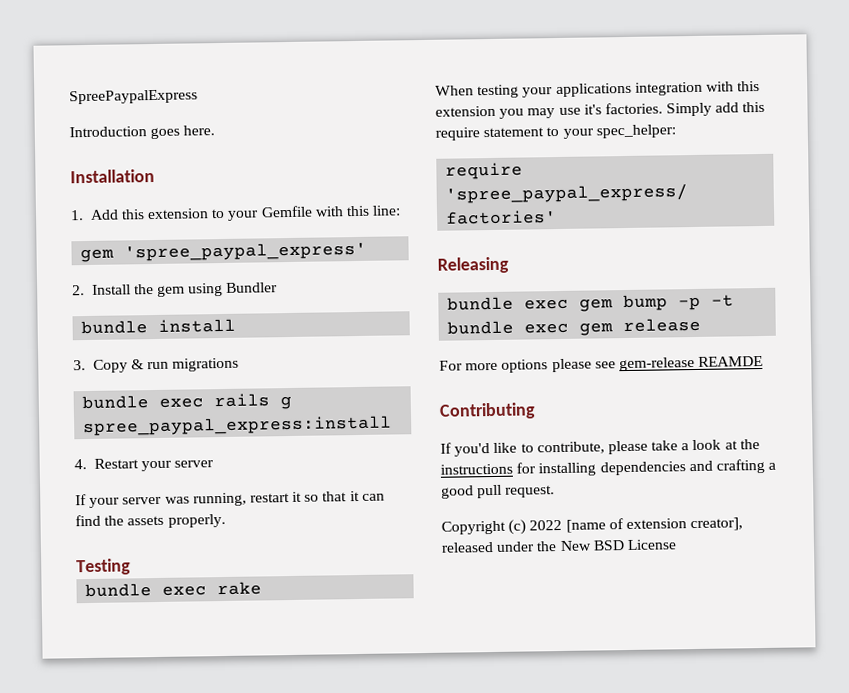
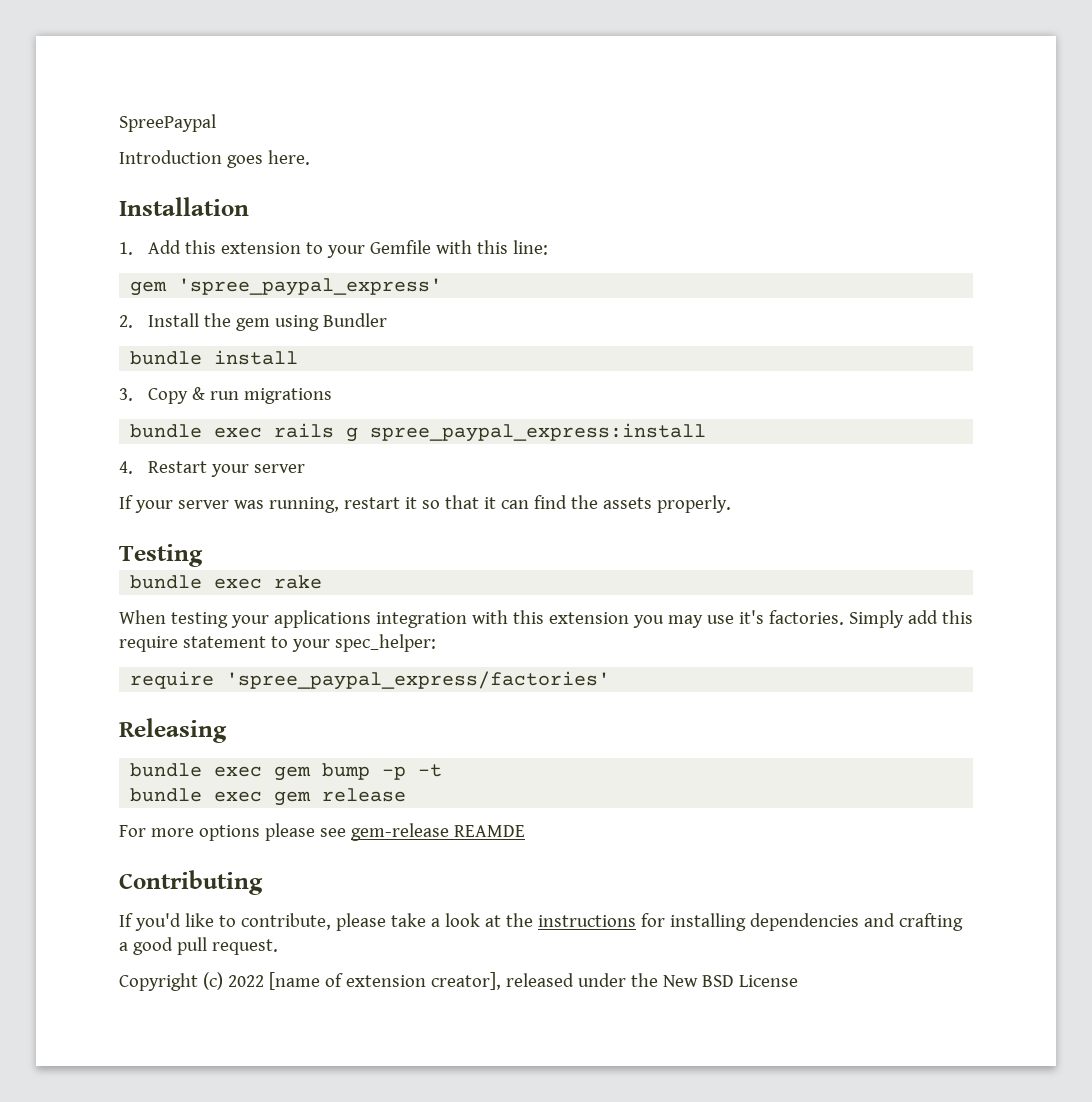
[69,89,198,105] SpreePaypalExpress -> [119,114,216,132] SpreePaypal

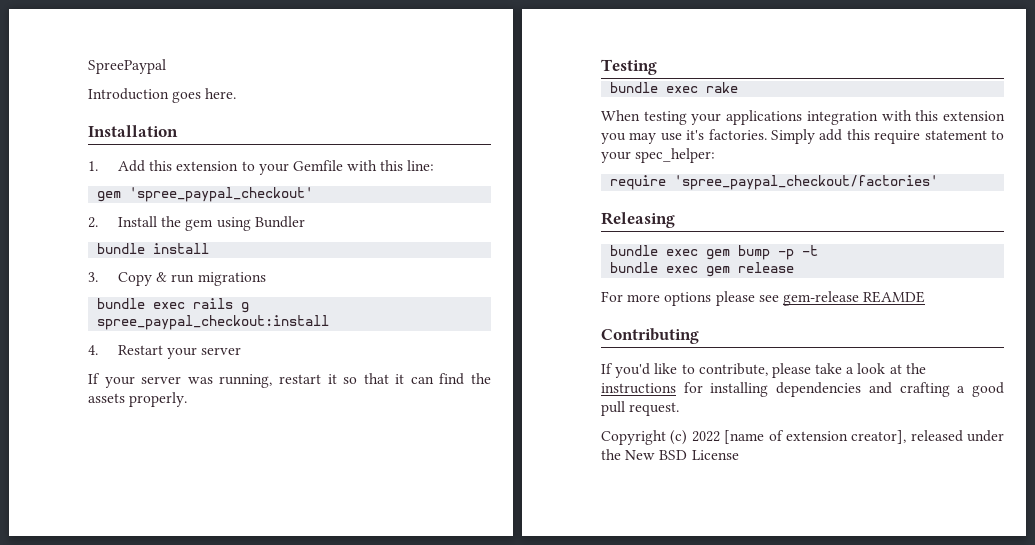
[178,278,443,296] 'spree_paypal_express' -> [129,187,314,202] 'spree_paypal_checkout'
[370,423,707,442] spree_paypal_express:install -> [97,315,330,330] spree_paypal_checkout:install
[226,671,611,690] 'spree_paypal_express/factories' -> [674,175,939,190] 'spree_paypal_checkout/factories'

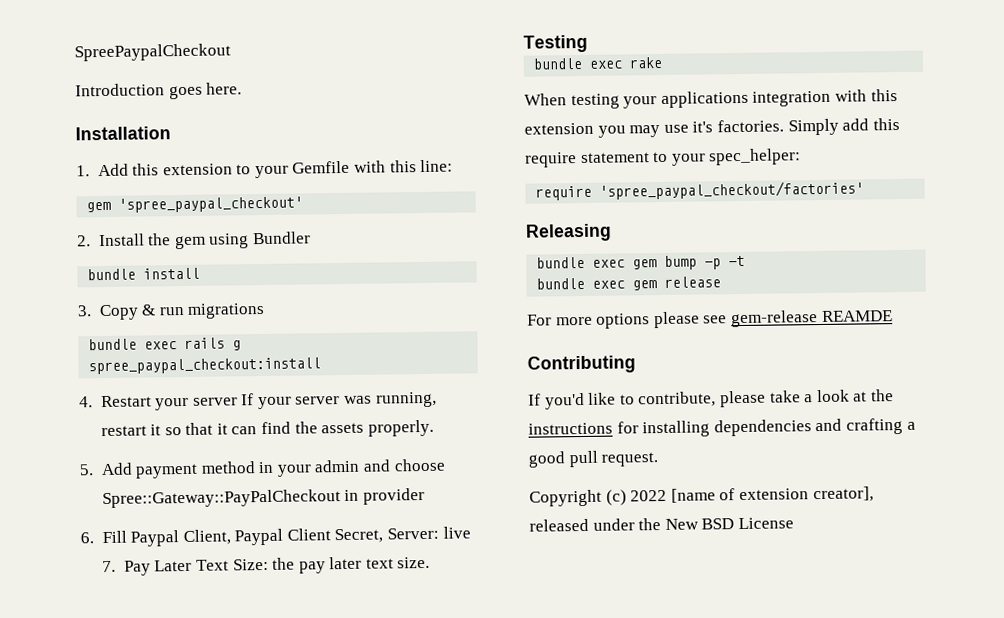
[88,59,166,74] SpreePaypal -> [74,43,231,62] SpreePaypalCheckout
(242, 351) // -> (238, 401) none
(188, 399) none -> [79,458,446,479] [101,487,425,509] [80,526,471,547] [102,556,431,576] // 5. Add payment method in your admin and choose Spree::Gateway::PayPalCheckout in provider // 6. Fill Paypal Client, Paypal Client Secret, Server: live // 7. Pay Later Text Size: the pay later text size.

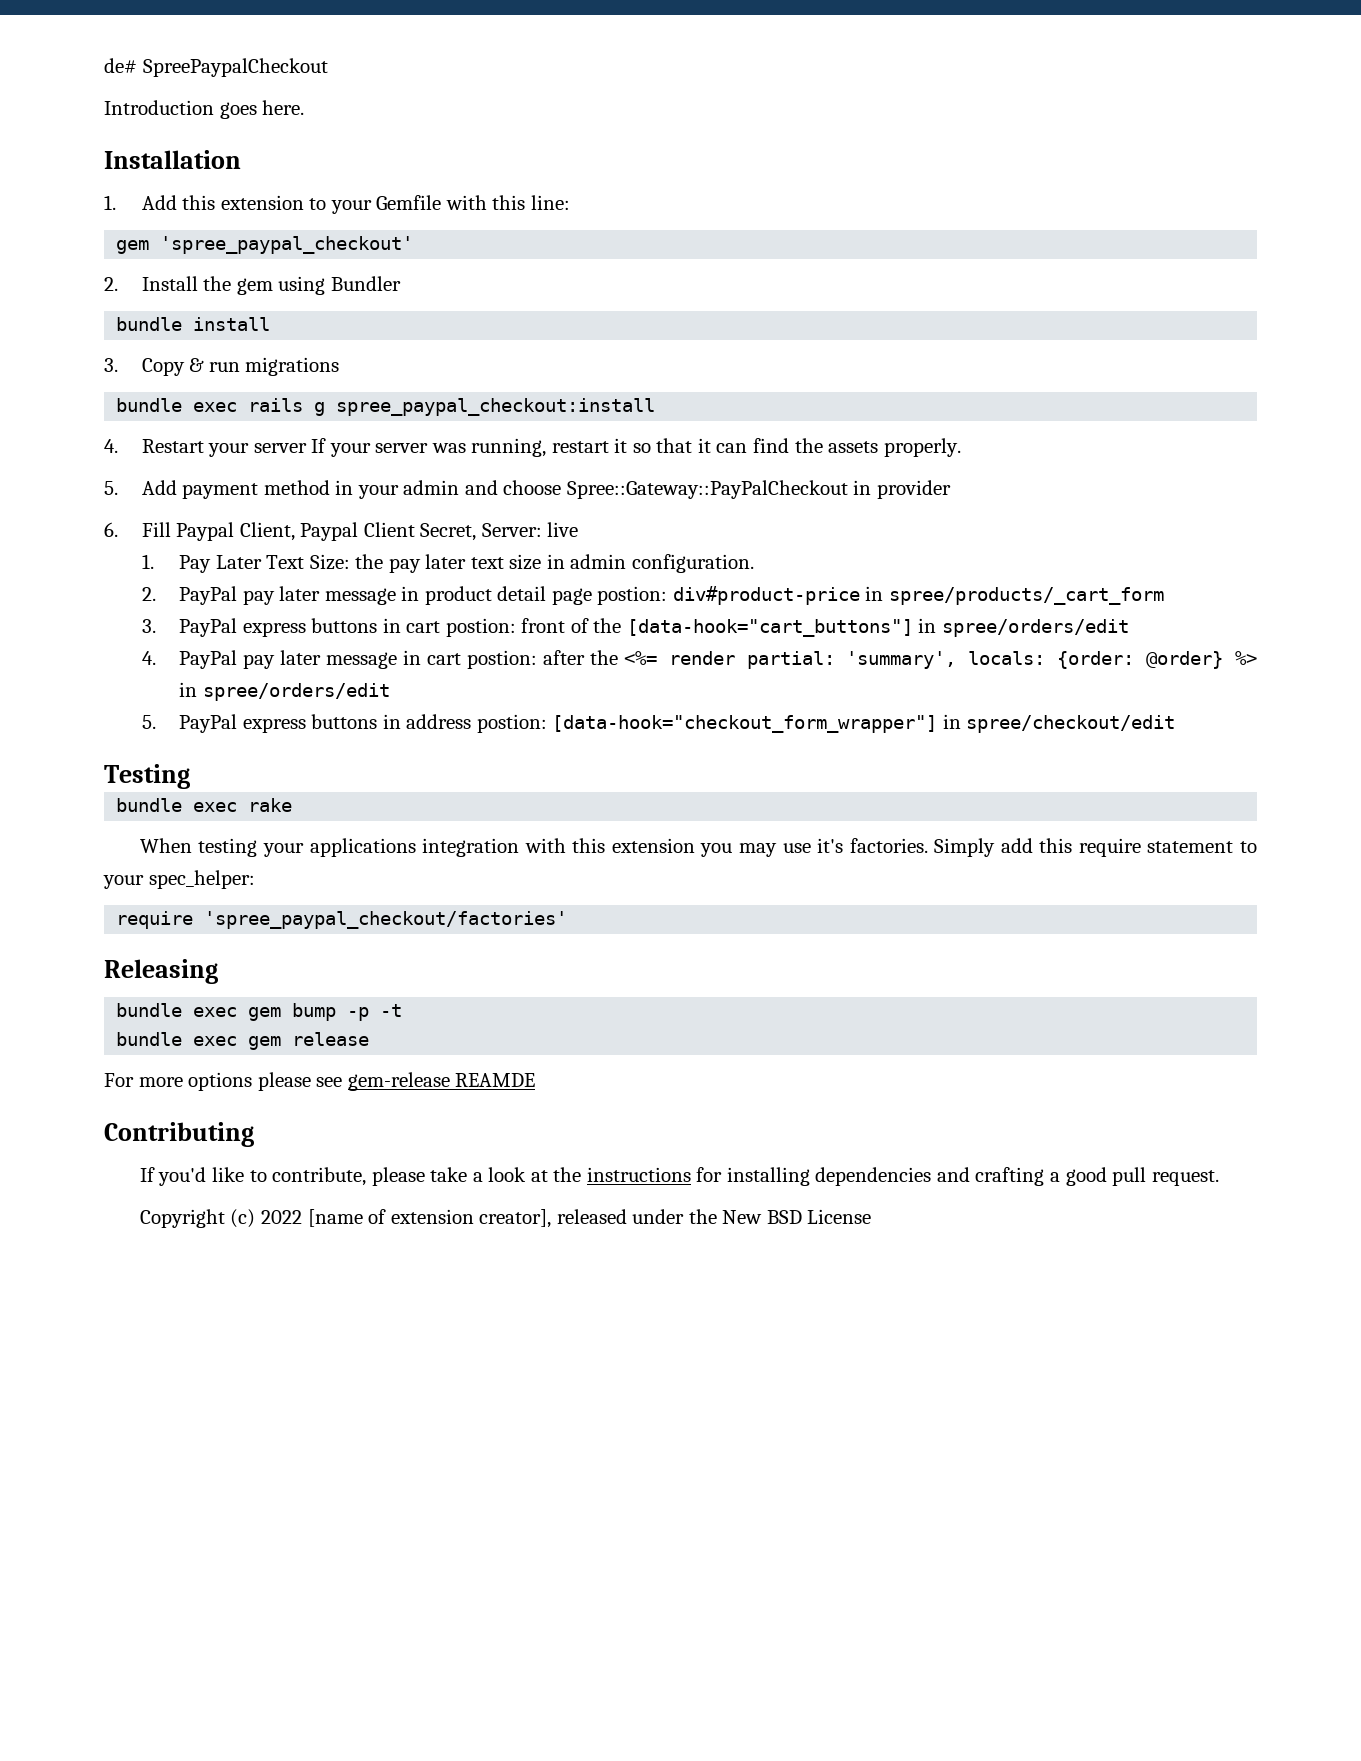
(74, 52) none -> [104,58,137,73] de#
[102,560,117,573] 7. -> [141,554,154,569] 1.
[397,556,431,569] size. -> [509,554,754,573] [141,586,1164,605] [141,618,1129,637] [141,650,1257,669] [179,682,390,701] [141,714,1176,733] size in admin configuration. // 2. PayPal pay later message in product detail page postion: div#product-price in spree/products/_cart_form // 3. PayPal express buttons in cart postion: front of the [data-hook="cart_buttons"] in spree/orders/edit // 4. PayPal pay later message in cart postion: after the <%= render partial: 'summary', locals: {order: @order} %> in spree/orders/edit // 5. PayPal express buttons in address postion: [data-hook="checkout_form_wrapper"] in spree/checkout/edit

